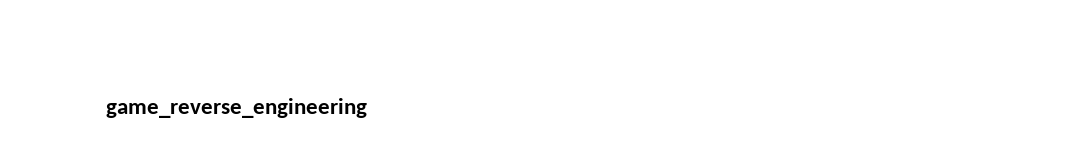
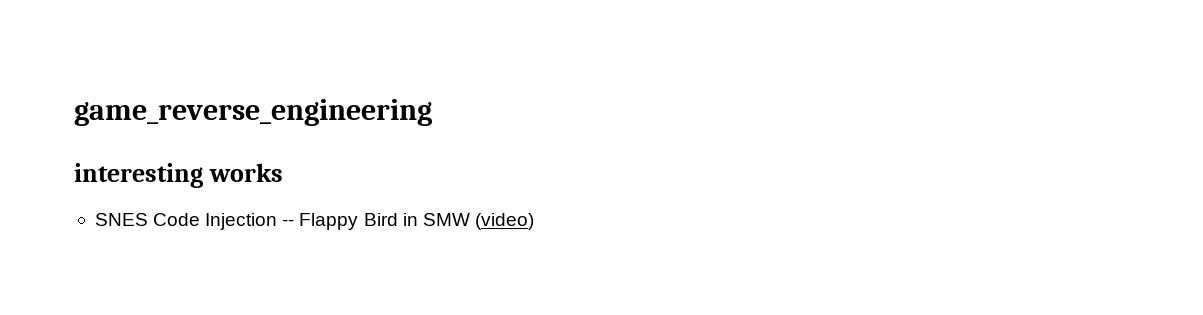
(367, 108) none -> [74,163,284,188] [94,213,534,230] // interesting works // SNES Code Injection -- Flappy Bird in SMW (video)

